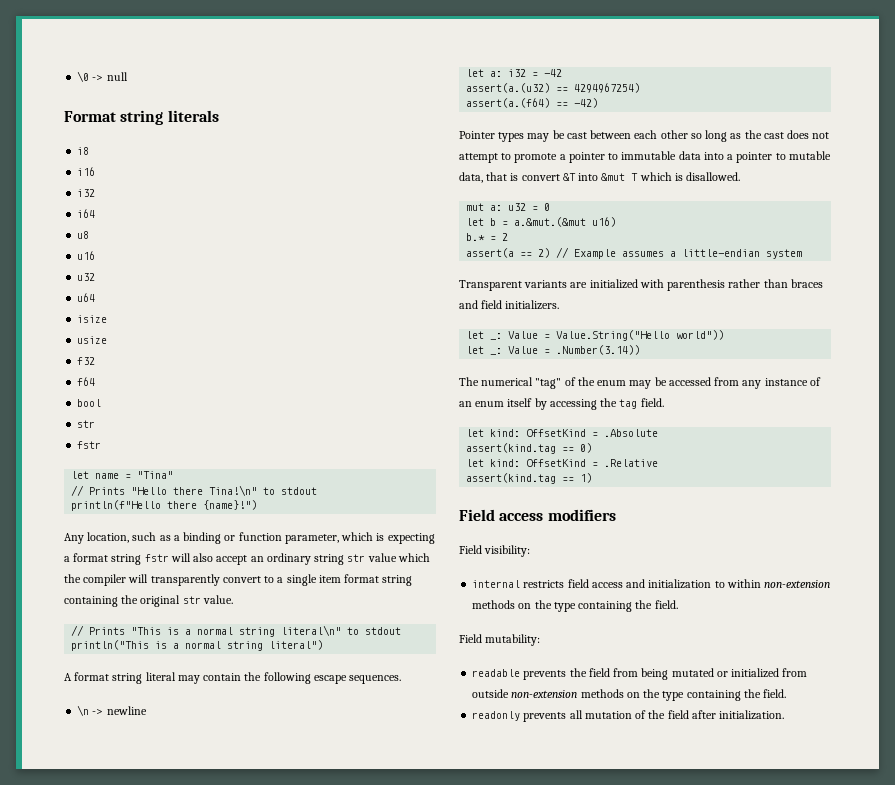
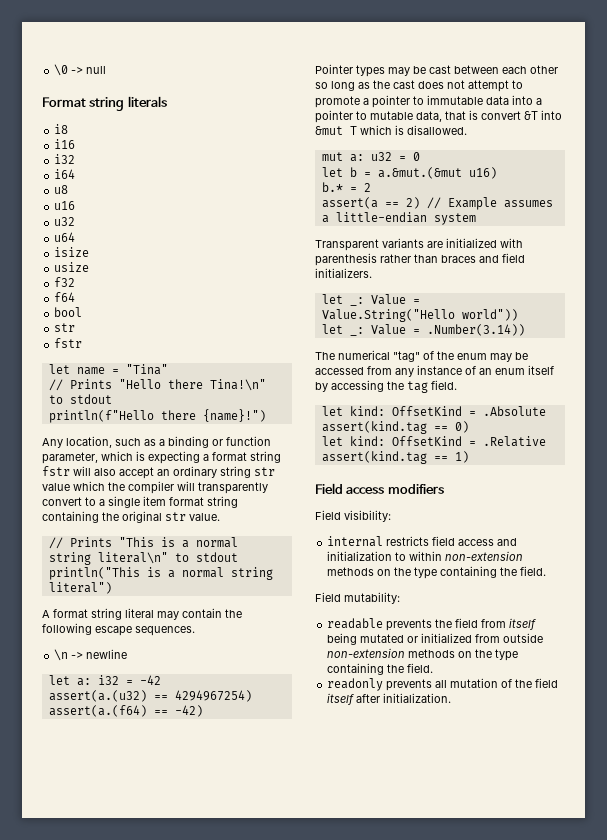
(639, 672) none -> [509,618,537,630] itself
(689, 714) none -> [327,693,355,705] itself

